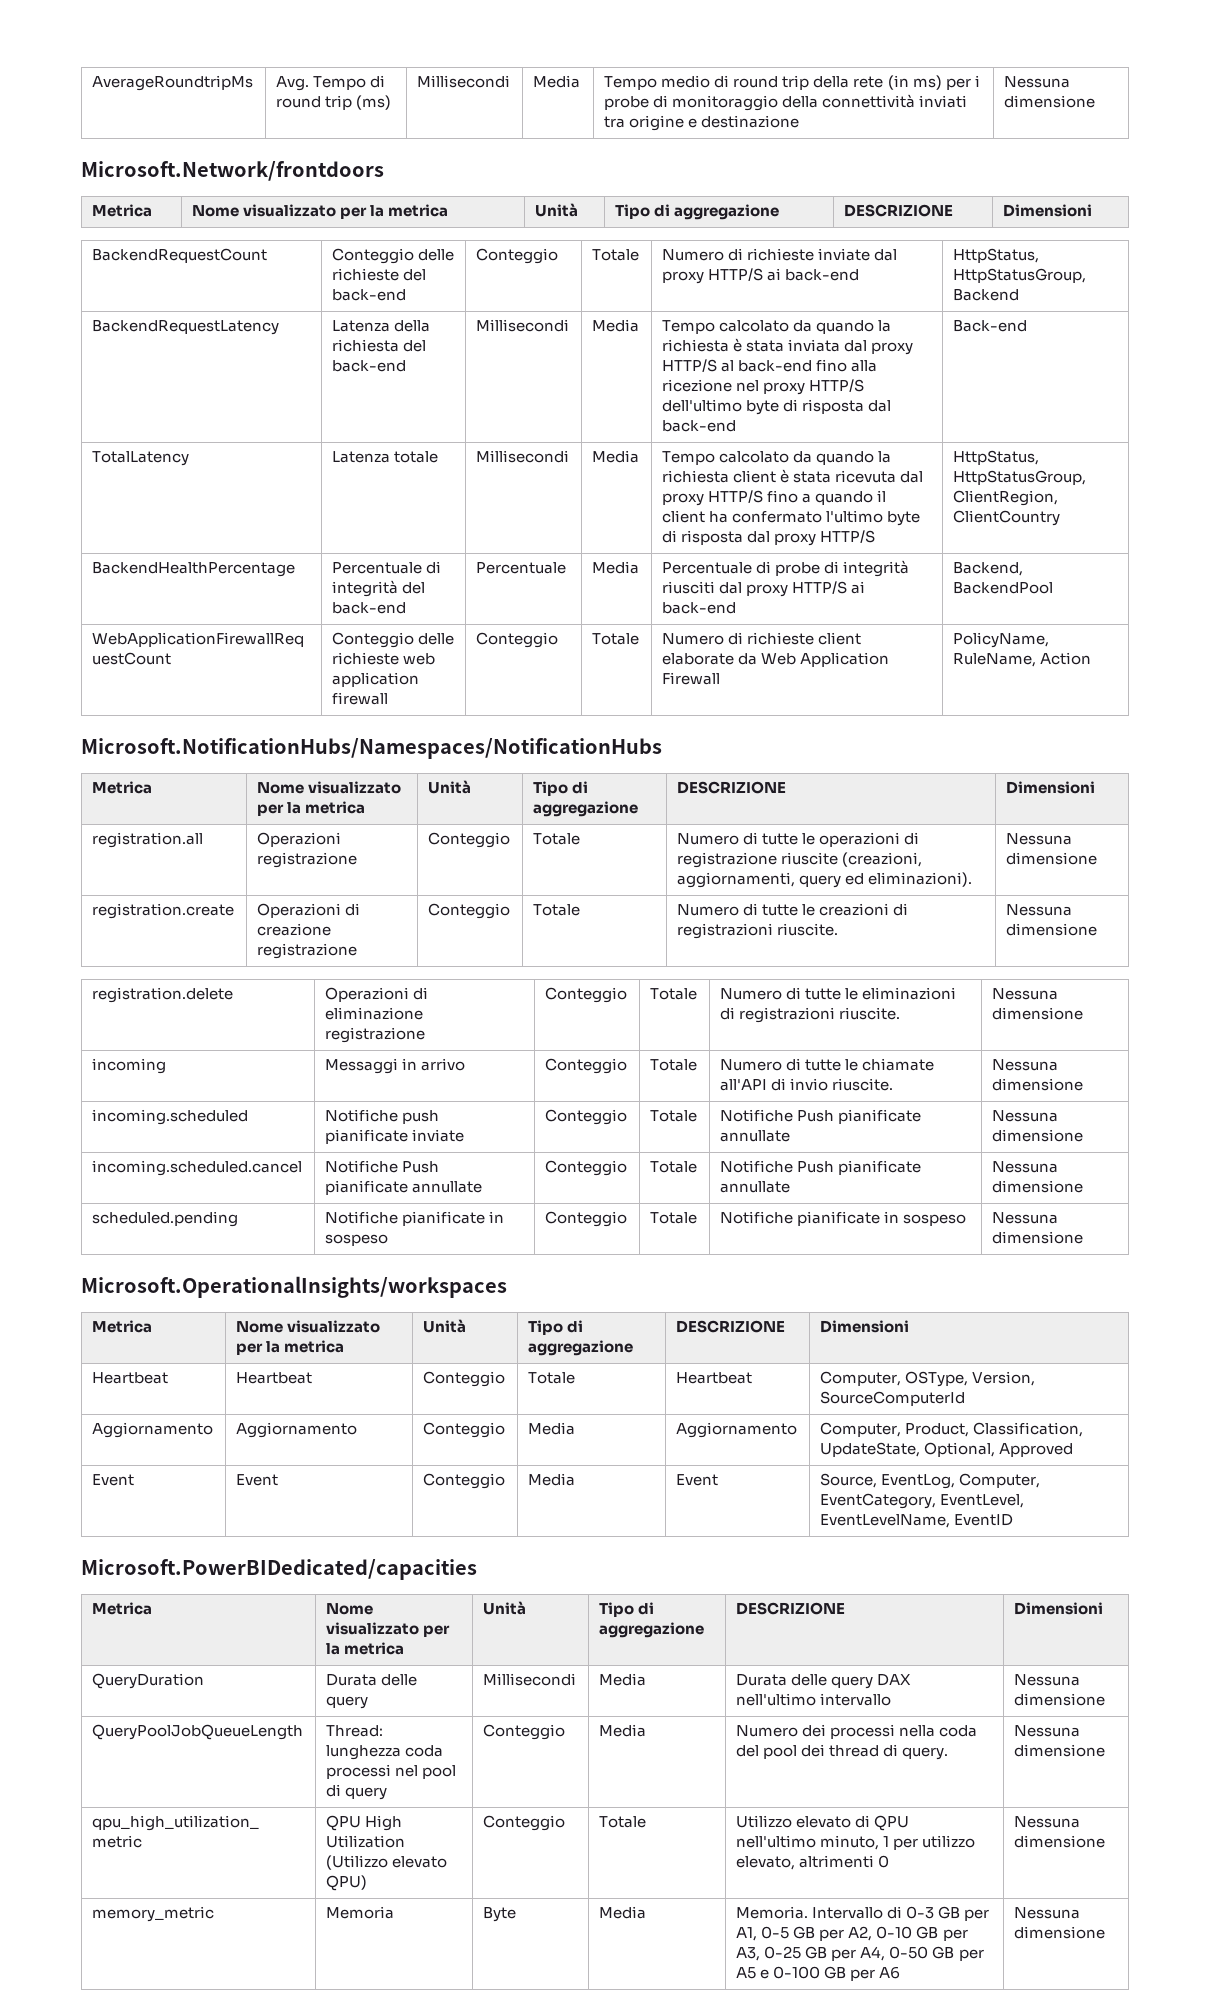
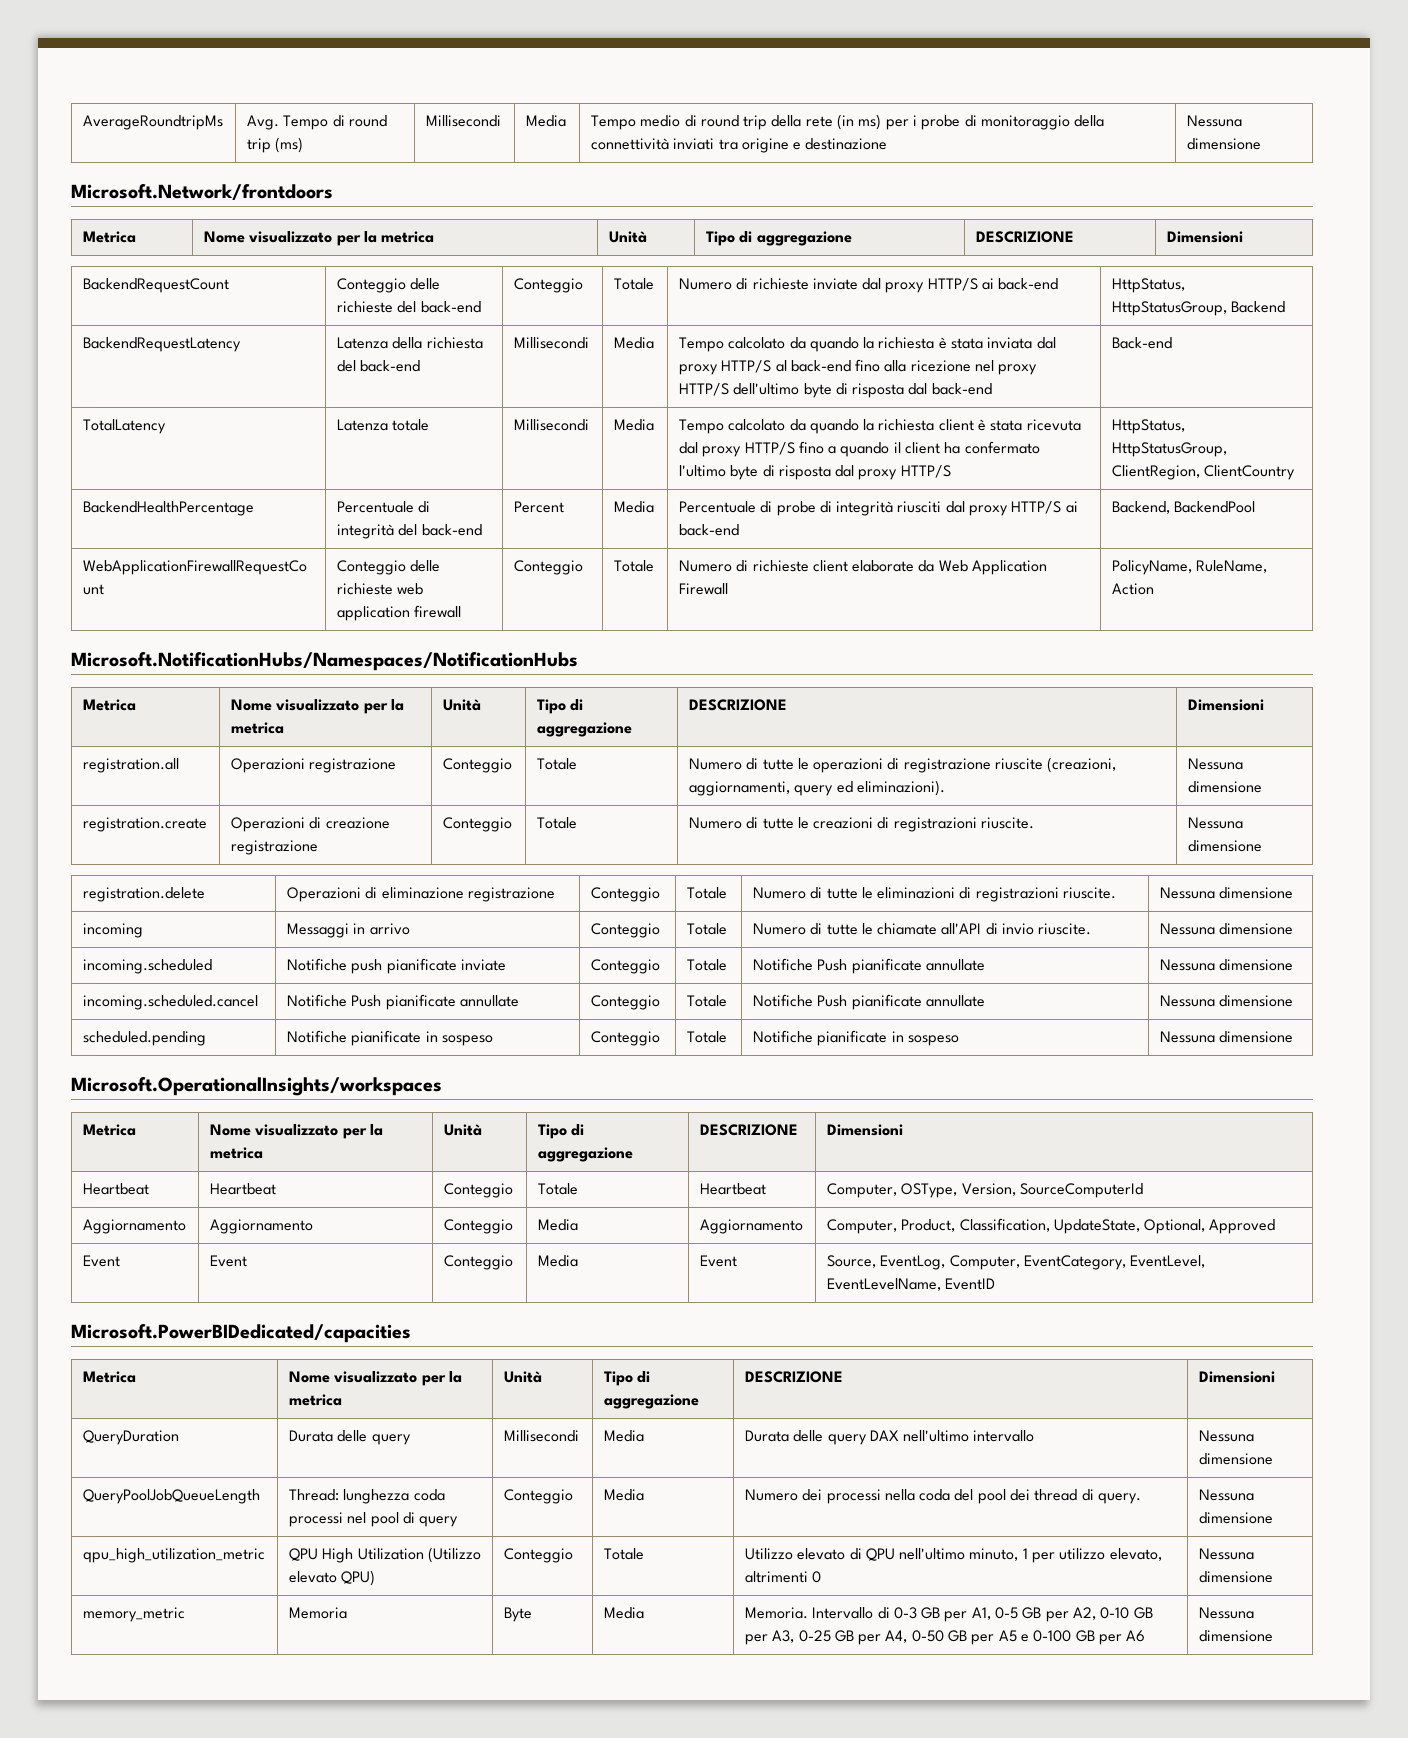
[476,562,567,574] Percentuale -> [513,501,564,513] Percent

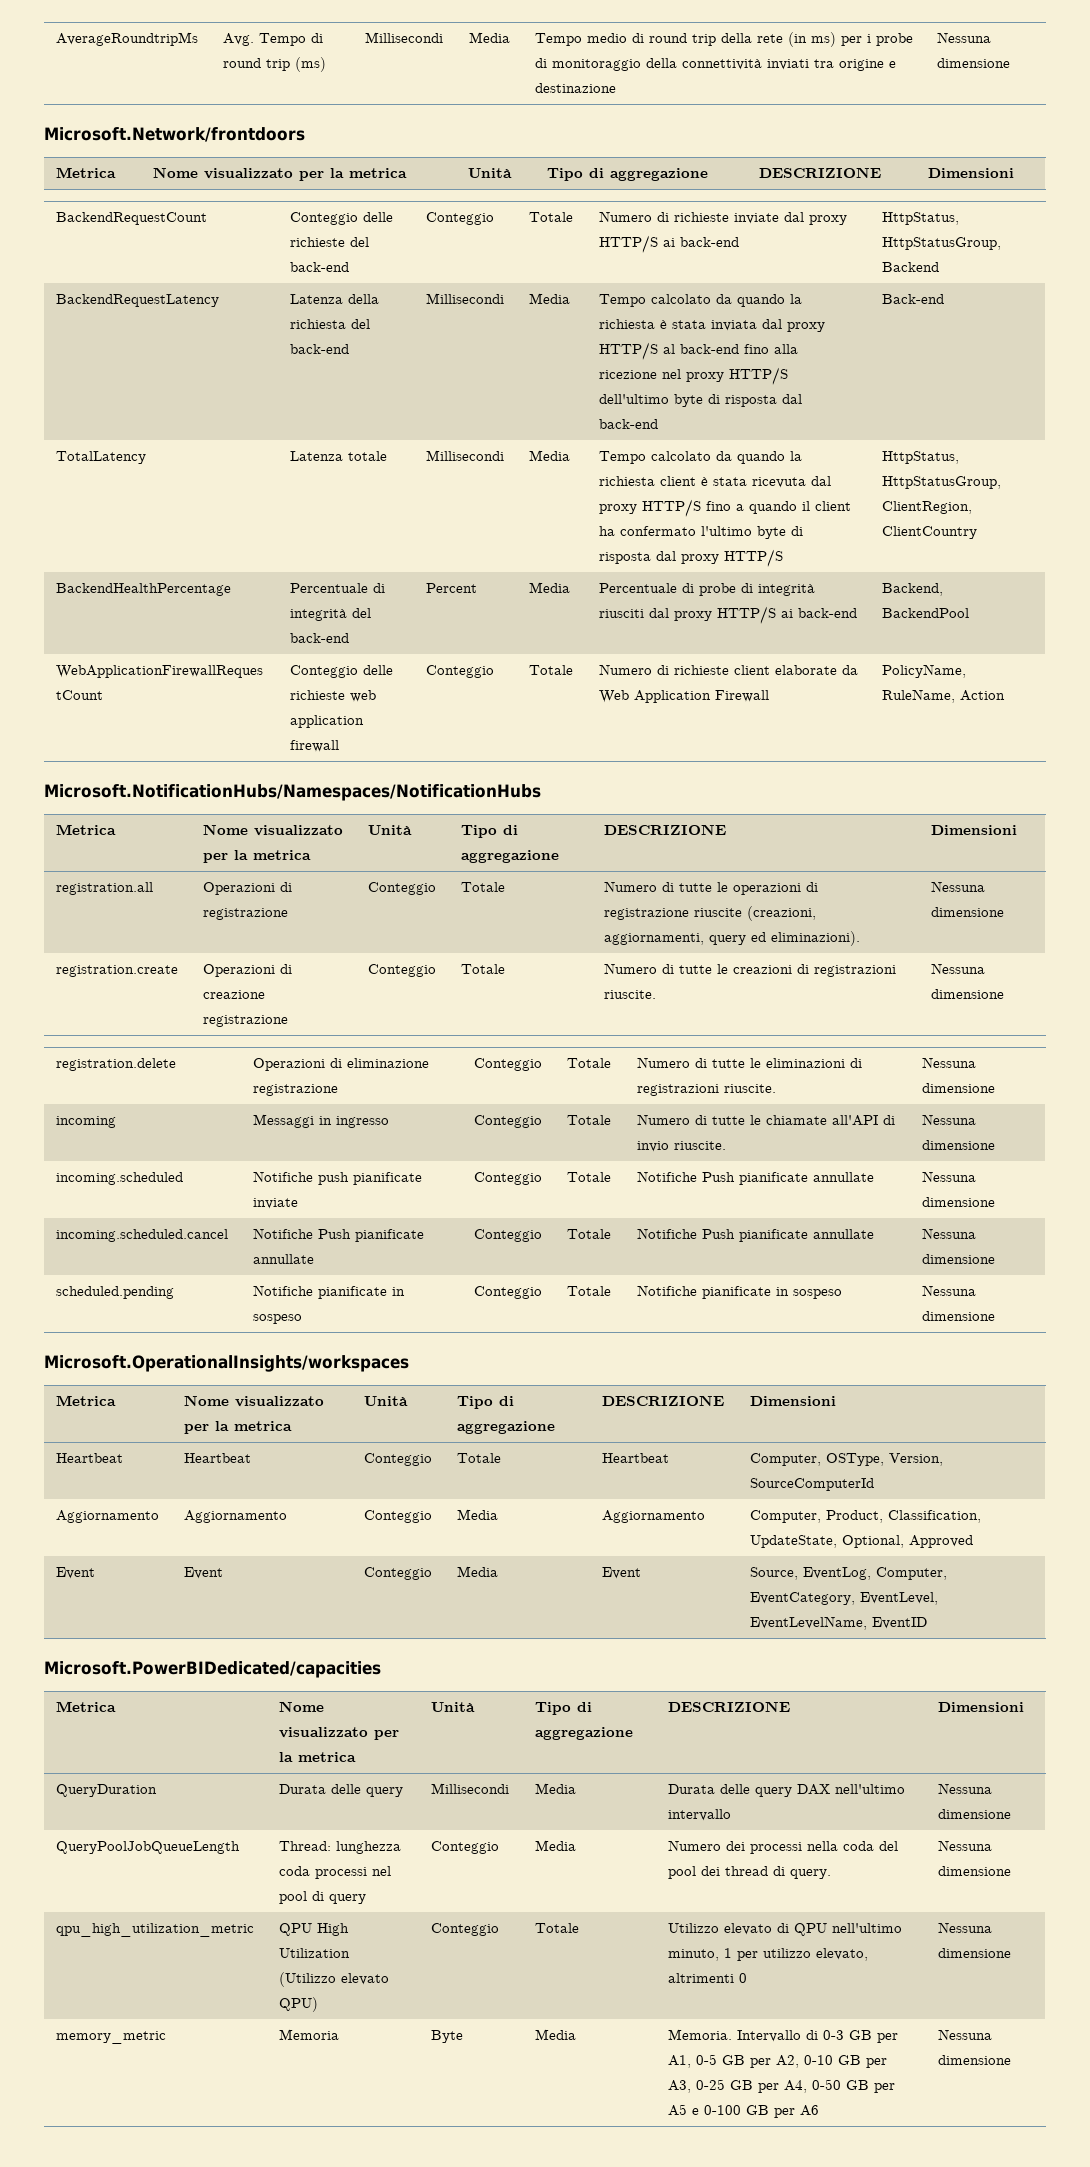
(305, 765) none -> [280,882,293,892] di
[369,923,410,935] arrivo -> [336,1116,390,1128] ingresso

